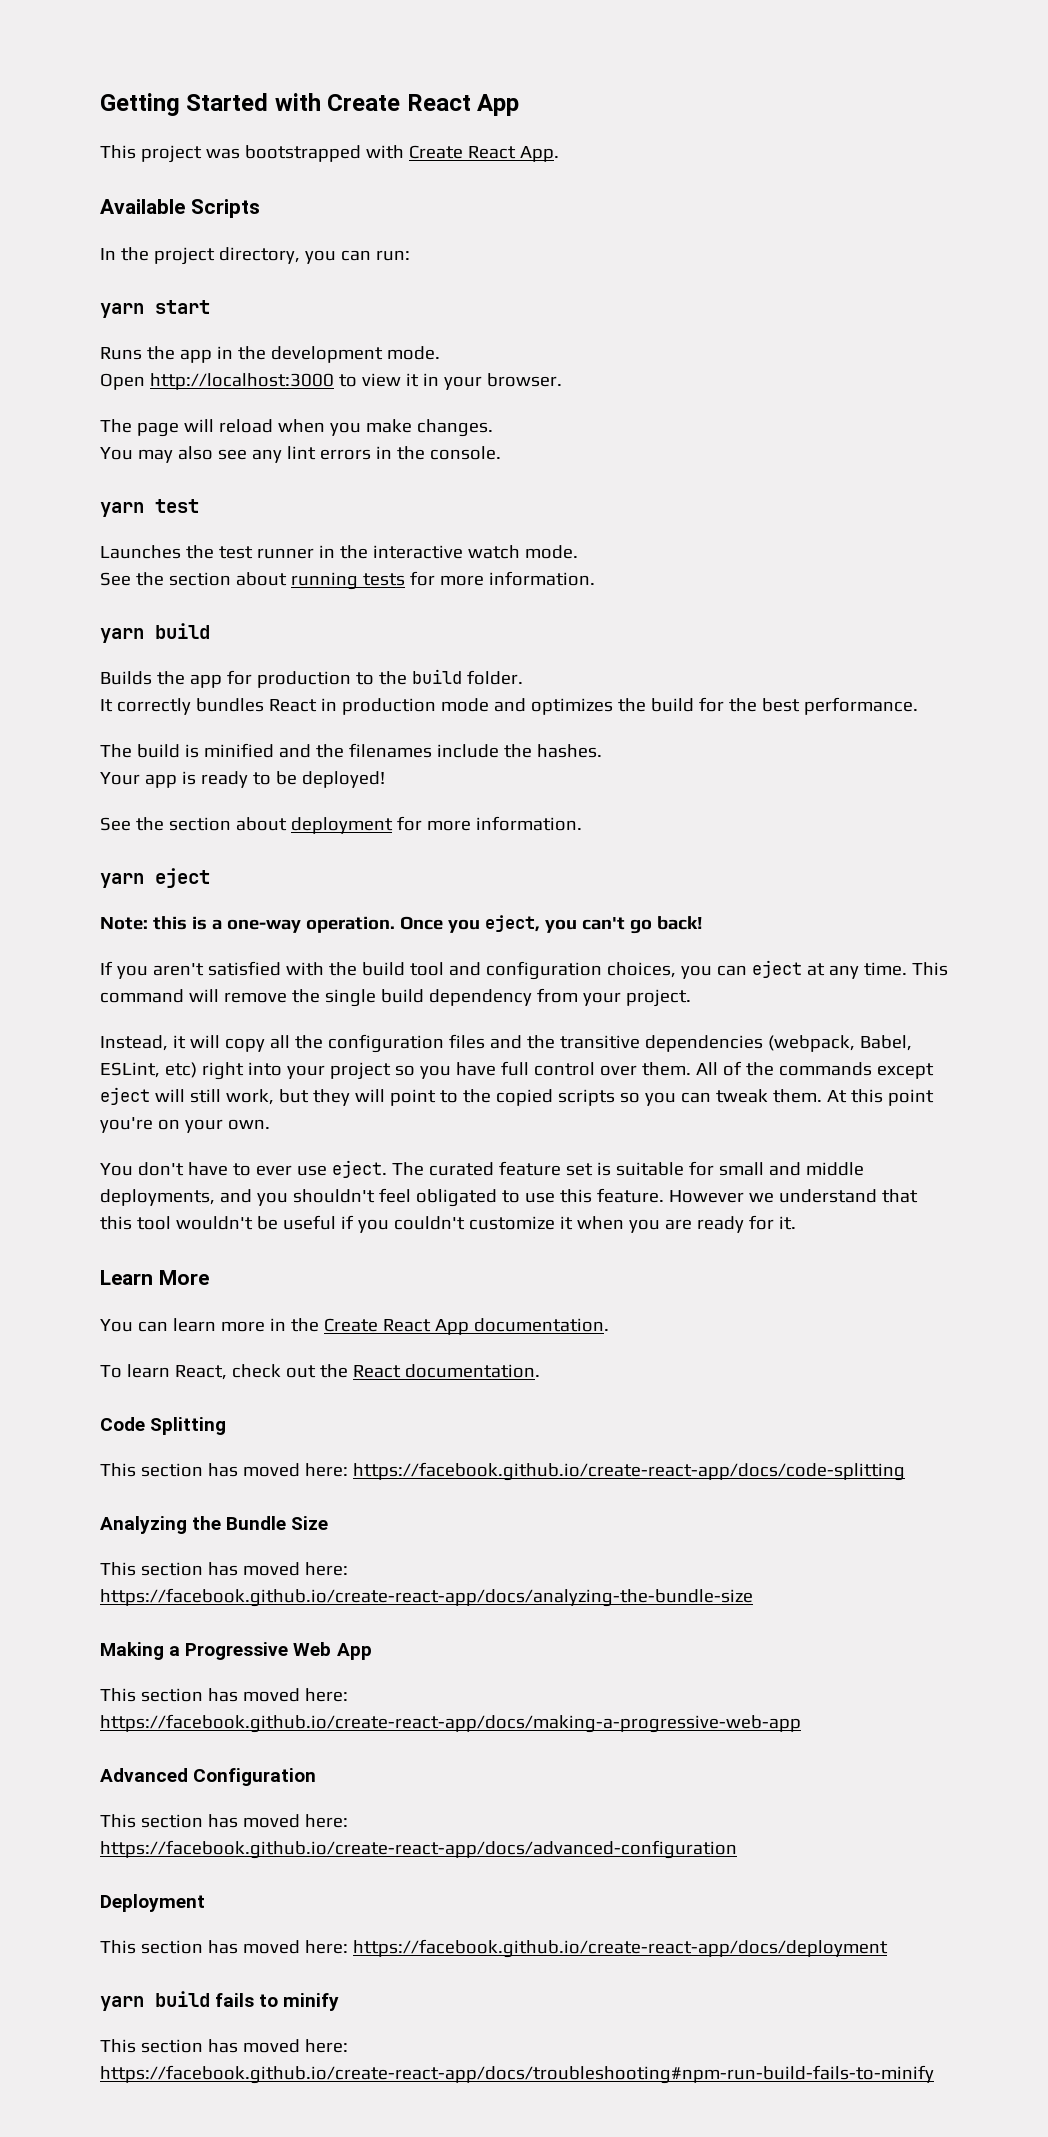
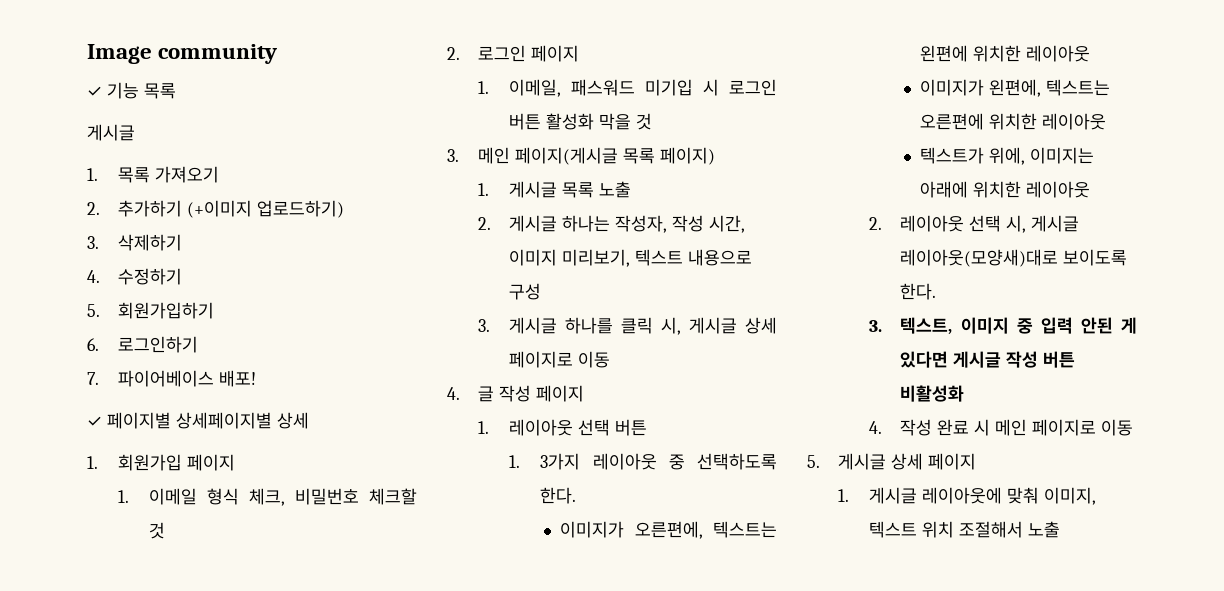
[100,93,520,116] [100,145,559,163] [100,199,260,218] [100,247,410,265] [100,300,210,318] [100,346,440,363] [100,373,562,390] [100,419,493,437] [100,446,501,463] [100,499,199,517] [100,545,578,559] [100,571,595,590] [100,623,210,643] [100,669,523,688] [100,697,918,715] [100,743,602,758] [100,771,385,788] [100,816,582,834] [100,868,210,888] [100,915,702,934] [100,960,948,980] [100,988,691,1007] [100,1034,912,1053] [100,1061,934,1080] [100,1087,934,1106] [100,1117,270,1133] [100,1160,864,1178] [100,1188,918,1207] [100,1215,796,1233] [100,1270,209,1285] [100,1318,609,1335] [100,1364,540,1380] [100,1417,227,1435] [100,1462,905,1481] [100,1516,329,1534] [100,1562,348,1576] [100,1588,753,1607] [100,1642,372,1660] [100,1688,348,1702] [100,1714,801,1733] [100,1768,317,1786] [100,1814,348,1828] [100,1840,737,1859] [100,1894,205,1912] [100,1939,888,1958] [100,1991,340,2011] [100,2039,348,2053] [100,2065,934,2084] Getting Started with Create React App // This project was bootstrapped with Create React App. // Available Scripts // In the project directory, you can run: // yarn start // Runs the app in the development mode. // Open http://localhost:3000 to view it in your browser. // The page will reload when you make changes. // You may also see any lint errors in the console. // yarn test // Launches the test runner in the interactive watch mode. // See the section about running tests for more information. // yarn build // Builds the app for production to the build folder. // It correctly bundles React in production mode and optimizes the build for the best performance. // The build is minified and the filenames include the hashes. // Your app is ready to be deployed! // See the section about deployment for more information. // yarn eject // Note: this is a one-way operation. Once you eject, you can't go back! // If you aren't satisfied with the build tool and configuration choices, you can eject at any time. This command will remove the single build dependency from your project. // Instead, it will copy all the configuration files and the transitive dependencies (webpack, Babel, ESLint, etc) right into your project so you have full control over them. All of the commands except eject will still work, but they will point to the copied scripts so you can tweak them. At this point you're on your own. // You don't have to ever use eject. The curated feature set is suitable for small and middle deployments, and you shouldn't feel obligated to use this feature. However we understand that this tool wouldn't be useful if you couldn't customize it when you are ready for it. // Learn More // You can learn more in the Create React App documentation. // To learn React, check out the React documentation. // Code Splitting // This section has moved here: https://facebook.github.io/create-react-app/docs/code-splitting // Analyzing the Bundle Size // This section has moved here: https://facebook.github.io/create-react-app/docs/analyzing-the-bundle-size // Making a Progressive Web App // This section has moved here: https://facebook.github.io/create-react-app/docs/making-a-progressive-web-app // Advanced Configuration // This section has moved here: https://facebook.github.io/create-react-app/docs/advanced-configuration // Deployment // This section has moved here: https://facebook.github.io/create-react-app/docs/deployment // yarn build fails to minify // This section has moved here: https://facebook.github.io/create-react-app/docs/troubleshooting#npm-run-build-fails-to-minify -> [87,44,278,64] [87,82,176,99] [87,124,135,141] [87,166,219,183] [87,200,344,218] [87,234,183,251] [87,268,183,285] [87,302,215,319] [87,336,199,353] [87,370,256,387] [87,412,309,429] [87,454,235,471] [118,488,417,506] [149,522,166,539] [447,45,579,62] [478,79,777,97] [509,113,652,130] [447,147,715,165] [478,181,631,198] [478,215,745,233] [509,249,752,267] [509,283,542,300] [478,317,777,335] [509,351,611,368] [447,385,584,402] [478,419,647,436] [509,453,777,470] [540,487,577,504] [560,521,777,539] [920,45,1090,62] [920,79,1110,97] [920,113,1106,130] [920,147,1094,165] [920,181,1090,198] [869,215,1079,233] [900,249,1128,267] [900,283,937,300] [869,317,1137,335] [900,351,1075,368] [900,385,965,402] [869,419,1133,436] [807,453,976,470] [838,487,1096,505] [869,521,1060,538] Image community // ✓ 기능 목록 // 게시글 // 1. 목록 가져오기 // 2. 추가하기 (+이미지 업로드하기) // 3. 삭제하기 // 4. 수정하기 // 5. 회원가입하기 // 6. 로그인하기 // 7. 파이어베이스 배포! // ✓ 페이지별 상세페이지별 상세 // 1. 회원가입 페이지 // 1. 이메일 형식 체크, 비밀번호 체크할 것 // 2. 로그인 페이지 // 1. 이메일, 패스워드 미기입 시 로그인 버튼 활성화 막을 것 // 3. 메인 페이지(게시글 목록 페이지) // 1. 게시글 목록 노출 // 2. 게시글 하나는 작성자, 작성 시간, 이미지 미리보기, 텍스트 내용으로 구성 // 3. 게시글 하나를 클릭 시, 게시글 상세 페이지로 이동 // 4. 글 작성 페이지 // 1. 레이아웃 선택 버튼 // 1. 3가지 레이아웃 중 선택하도록 한다. // 이미지가 오른편에, 텍스트는 왼편에 위치한 레이아웃 // 이미지가 왼편에, 텍스트는 오른편에 위치한 레이아웃 // 텍스트가 위에, 이미지는 아래에 위치한 레이아웃 // 2. 레이아웃 선택 시, 게시글 레이아웃(모양새)대로 보이도록 한다. // 3. 텍스트, 이미지 중 입력 안된 게 있다면 게시글 작성 버튼 비활성화 // 4. 작성 완료 시 메인 페이지로 이동 // 5. 게시글 상세 페이지 // 1. 게시글 레이아웃에 맞춰 이미지, 텍스트 위치 조절해서 노출

